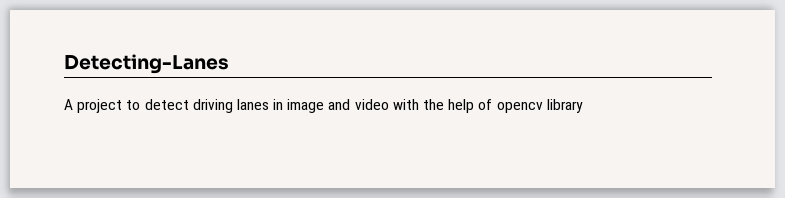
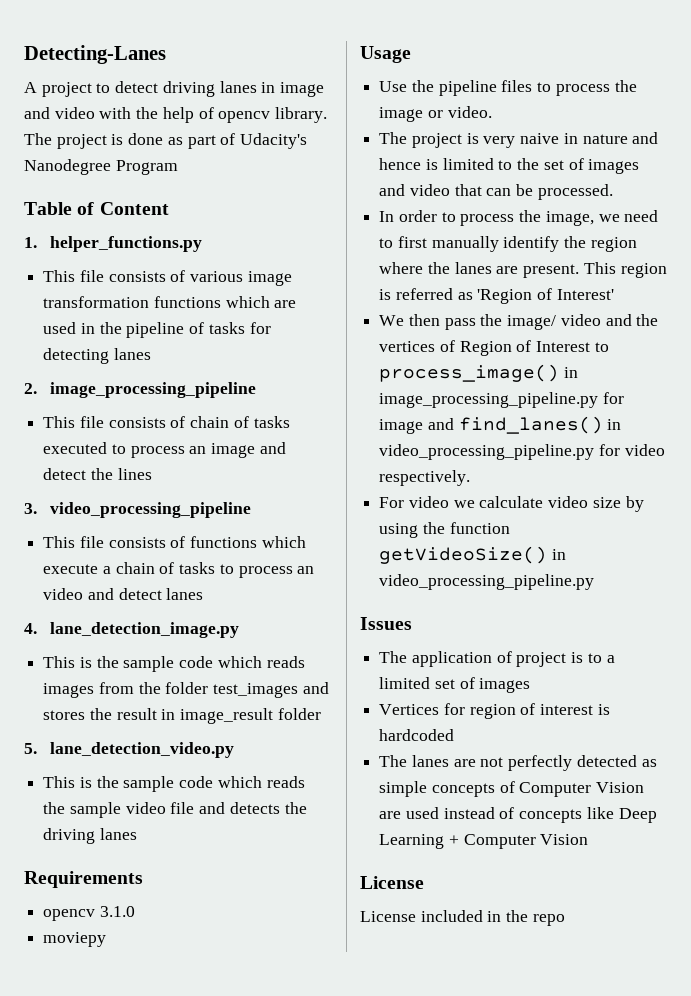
[546,99,583,113] library -> [275,107,328,123] [24,133,308,149] [24,159,178,175] [24,202,169,215] [24,236,203,252] [43,270,292,286] [43,296,297,308] [43,322,271,338] [43,348,151,364] [24,382,257,398] [43,416,290,428] [43,442,286,458] [43,468,152,480] [24,502,252,518] [43,536,306,548] [43,562,315,578] [43,588,204,600] [24,622,240,638] [43,656,305,672] [43,682,329,698] [43,708,321,724] [24,742,235,758] [43,776,305,792] [43,802,307,818] [43,828,137,844] [24,871,143,888] [43,906,135,921] [43,932,107,947] [360,46,411,63] [379,80,637,96] [379,106,492,122] [379,132,659,148] [379,158,640,174] [379,184,613,200] [379,210,659,226] [379,236,637,252] [379,262,667,278] [379,288,614,304] [379,314,659,330] [379,340,609,356] [379,364,578,382] [379,392,624,408] [379,416,622,434] [379,444,665,460] [379,470,471,486] [379,496,644,512] [379,522,510,538] [379,546,566,564] [379,574,595,590] [360,617,412,630] [379,651,615,667] [379,677,531,693] [379,703,610,719] [379,729,455,741] [379,755,657,771] [379,781,645,797] [379,807,657,823] [379,834,589,849] [360,876,424,889] [360,910,565,926] library. The project is done as part of Udacity's Nanodegree Program // Table of Content // 1. helper_functions.py // This file consists of various image transformation functions which are used in the pipeline of tasks for detecting lanes // 2. image_processing_pipeline // This file consists of chain of tasks executed to process an image and detect the lines // 3. video_processing_pipeline // This file consists of functions which execute a chain of tasks to process an video and detect lanes // 4. lane_detection_image.py // This is the sample code which reads images from the folder test_images and stores the result in image_result folder // 5. lane_detection_video.py // This is the sample code which reads the sample video file and detects the driving lanes // Requirements // opencv 3.1.0 // moviepy // Usage // Use the pipeline files to process the image or video. // The project is very naive in nature and hence is limited to the set of images and video that can be processed. // In order to process the image, we need to first manually identify the region where the lanes are present. This region is referred as 'Region of Interest' // We then pass the image/ video and the vertices of Region of Interest to process_image() in image_processing_pipeline.py for image and find_lanes() in video_processing_pipeline.py for video respectively. // For video we calculate video size by using the function getVideoSize() in video_processing_pipeline.py // Issues // The application of project is to a limited set of images // Vertices for region of interest is hardcoded // The lanes are not perfectly detected as simple concepts of Computer Vision are used instead of concepts like Deep Learning + Computer Vision // License // License included in the repo

